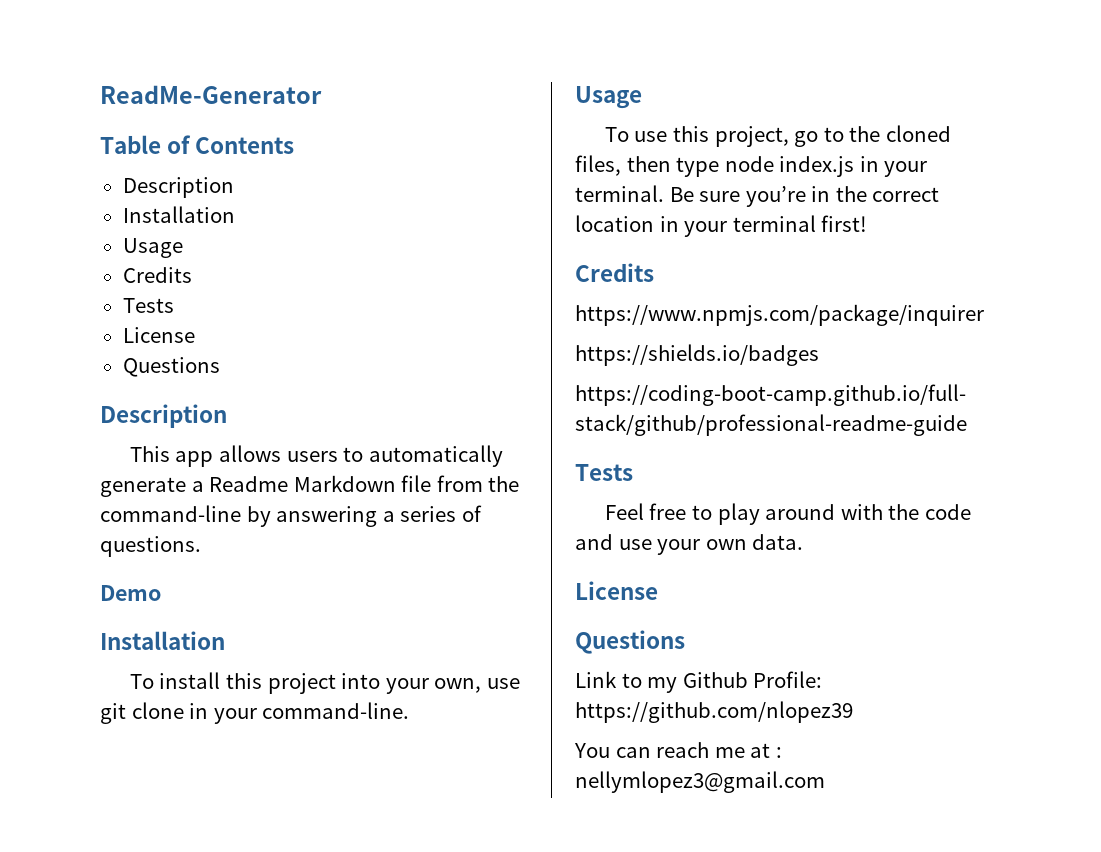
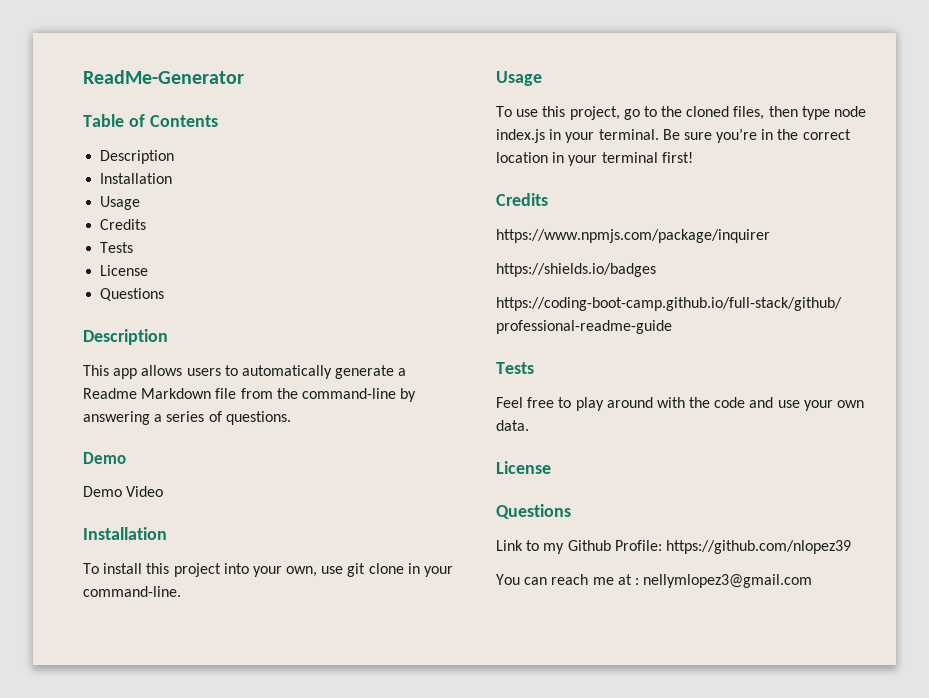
(161, 593) none -> [83,486,164,497] // Demo Video

